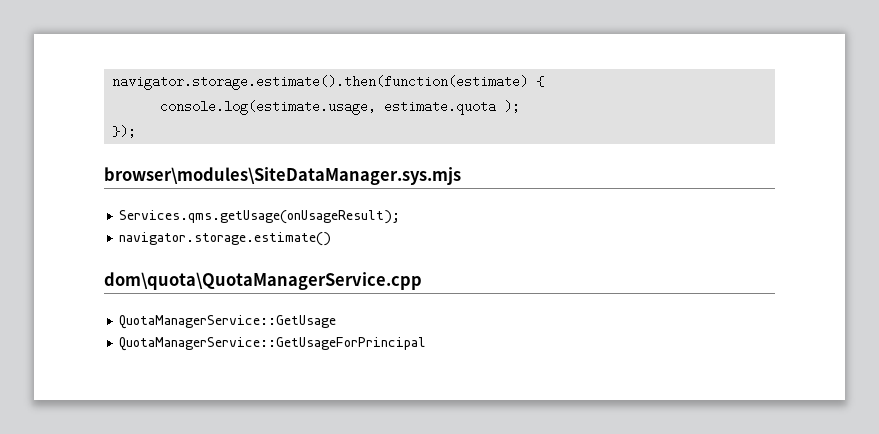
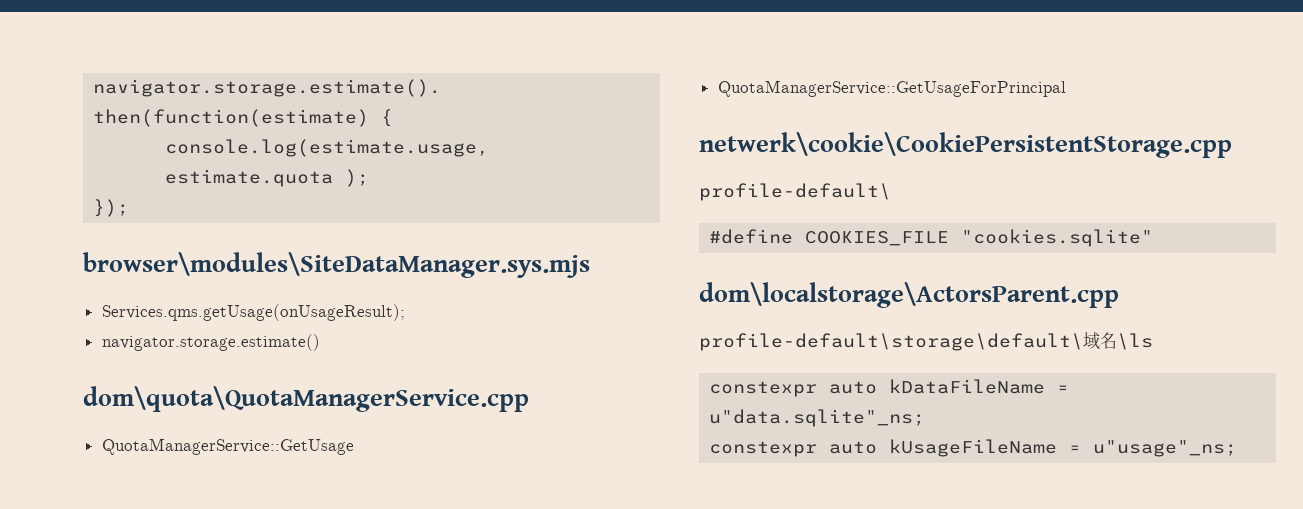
(427, 344) none -> [699,132,1232,158] [699,183,891,201] [709,229,1154,247] [699,282,1119,308] [699,332,1153,351] [709,379,1070,397] [709,409,926,427] [709,439,1238,457] // netwerk\cookie\CookiePersistentStorage.cpp // profile-default\ // #define COOKIES_FILE "cookies.sqlite" // dom\localstorage\ActorsParent.cpp // profile-default\storage\default\域名\ls // constexpr auto kDataFileName = u"data.sqlite"_ns; // constexpr auto kUsageFileName = u"usage"_ns;

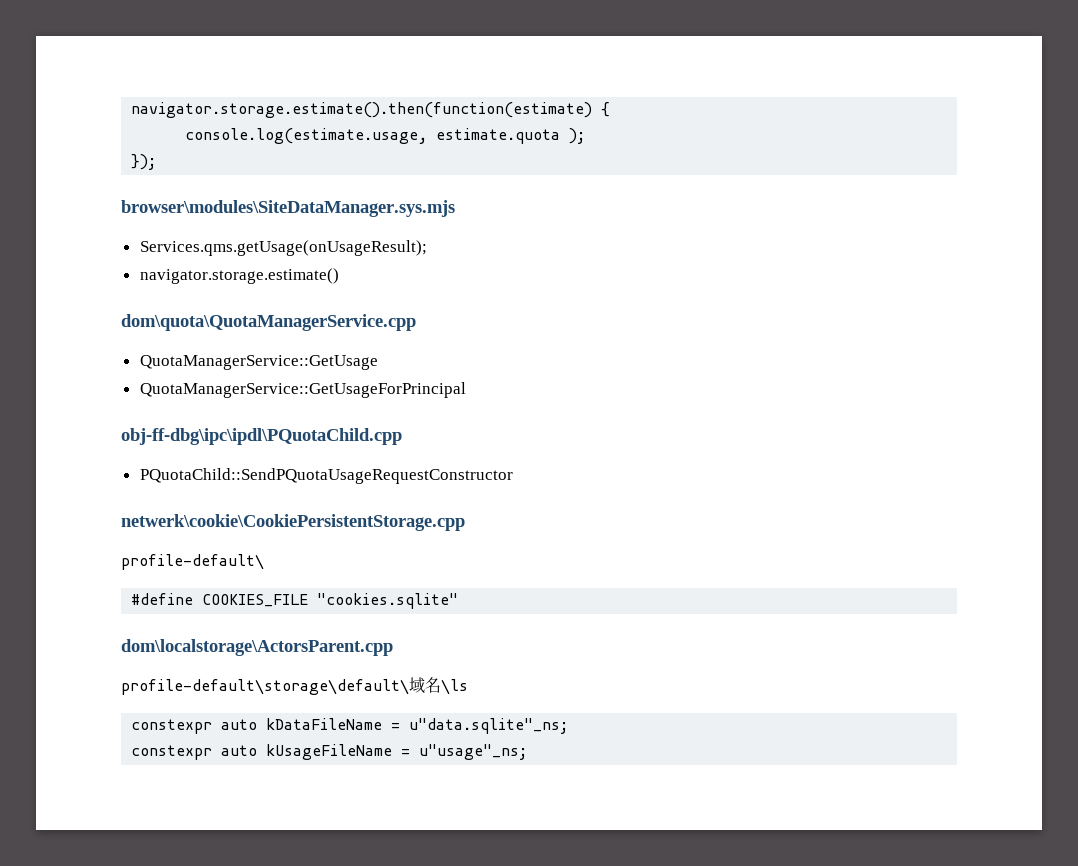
(1066, 88) none -> [121,428,402,445] [139,468,513,484] // obj-ff-dbg\ipc\ipdl\PQuotaChild.cpp // PQuotaChild::SendPQuotaUsageRequestConstructor

